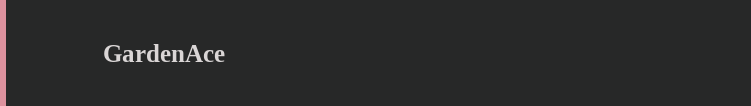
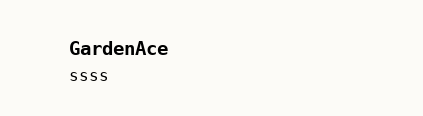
(225, 53) none -> [69,72,109,81] // ssss

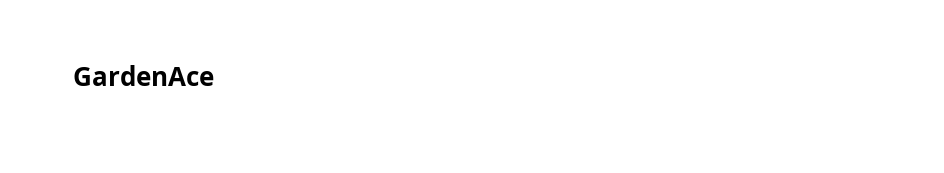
[69,72,109,81] // ssss -> (214, 75) none

